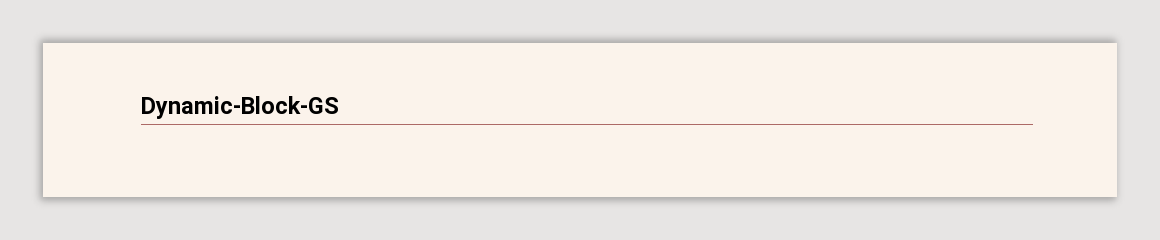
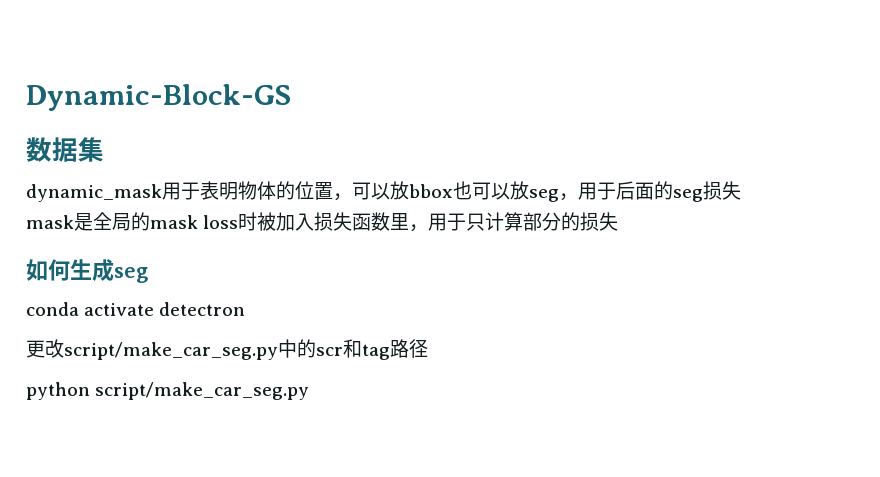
(339, 107) none -> [26,137,104,162] [26,181,741,202] [26,212,619,232] [26,259,148,283] [26,302,246,316] [26,339,428,360] [26,382,310,400] // 数据集 // dynamic_mask用于表明物体的位置，可以放bbox也可以放seg，用于后面的seg损失mask是全局的mask loss时被加入损失函数里，用于只计算部分的损失 // 如何生成seg // conda activate detectron // 更改script/make_car_seg.py中的scr和tag路径 // python script/make_car_seg.py

